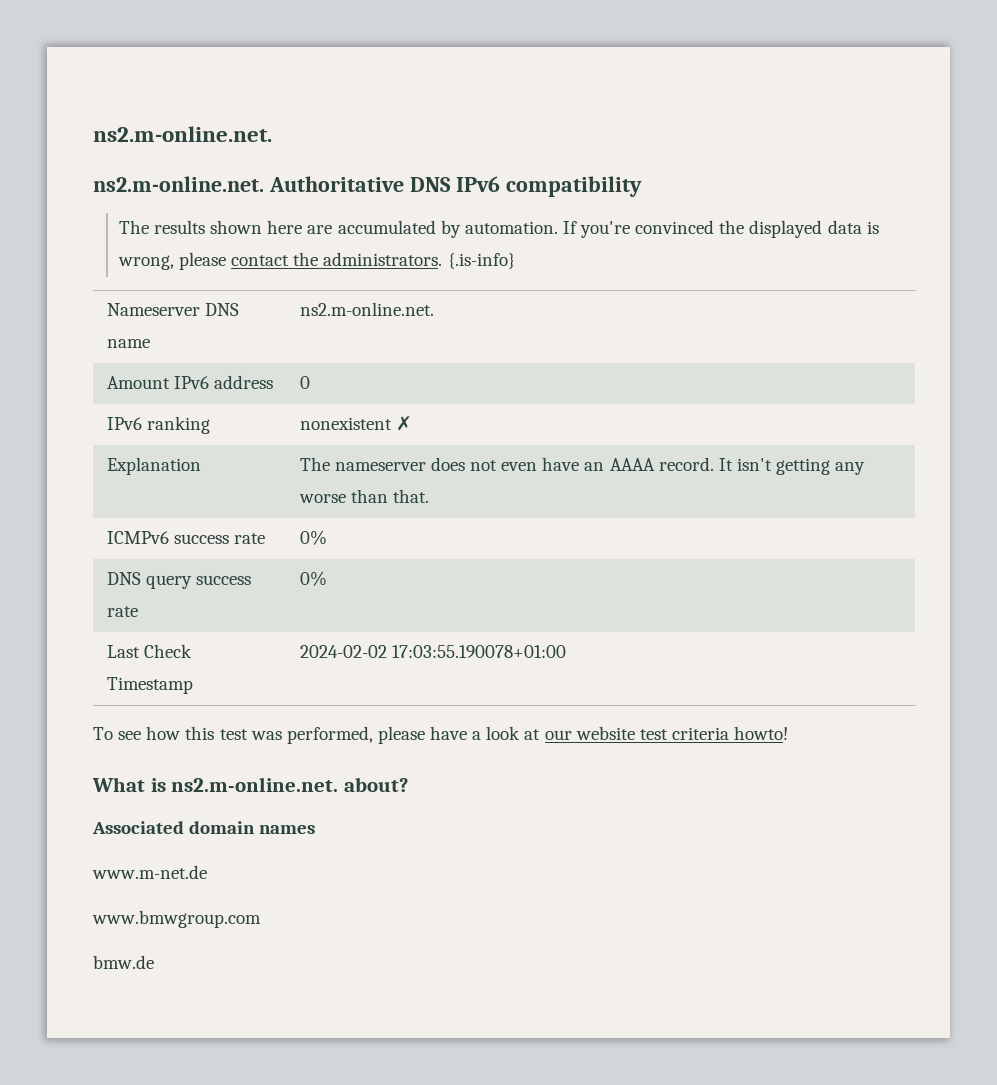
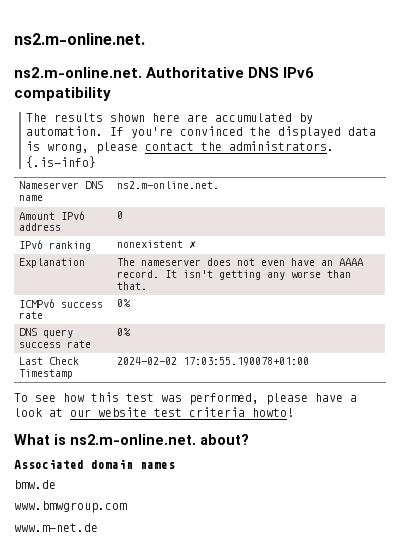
[92,865,207,879] www.m-net.de -> [14,480,56,489] bmw.de
[93,955,154,969] bmw.de -> [14,523,98,532] www.m-net.de

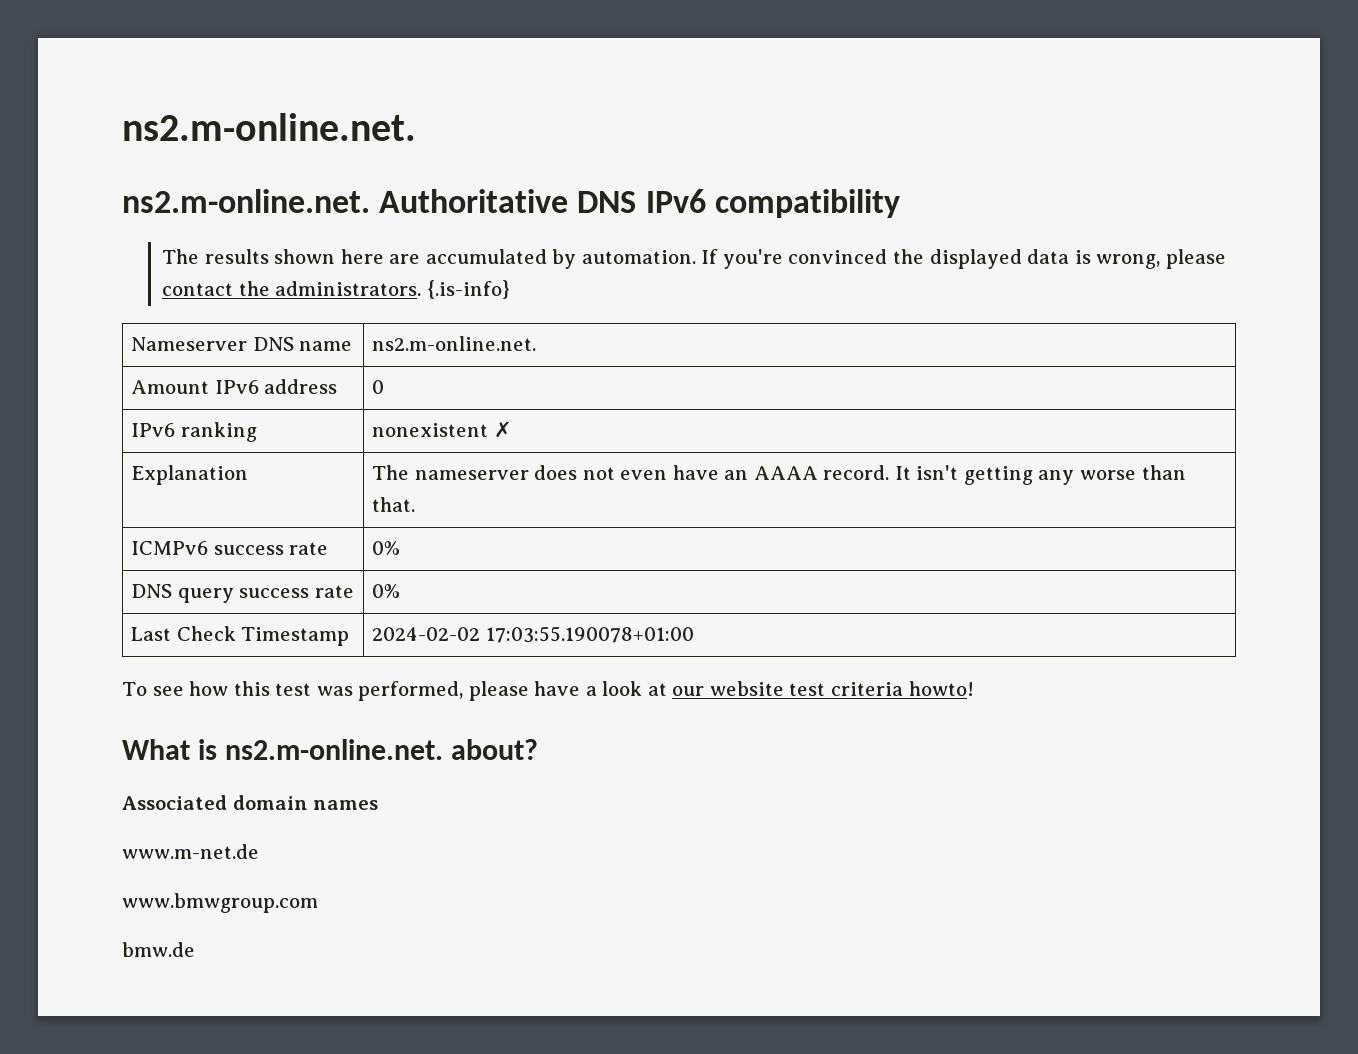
[14,480,56,489] bmw.de -> [122,844,259,859] www.m-net.de
[14,523,98,532] www.m-net.de -> [122,942,195,957] bmw.de

